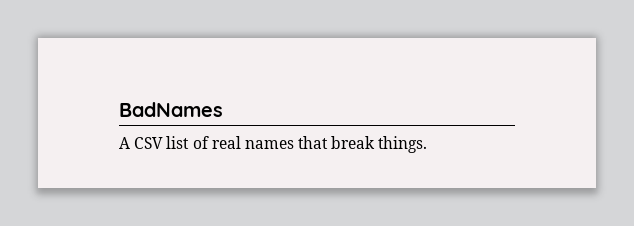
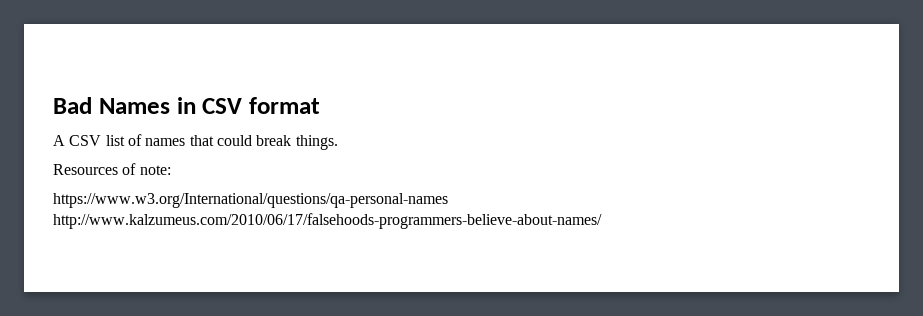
[119,102,223,117] BadNames -> [53,97,320,114] Bad Names in CSV format
[211,136,241,149] real -> (142, 140) none
(329, 142) none -> [216,135,252,146] could
(428, 144) none -> [53,163,171,175] [53,193,448,208] [53,213,602,229] // Resources of note: // https://www.w3.org/International/questions/qa-personal-names http://www.kalzumeus.com/2010/06/17/falsehoods-programmers-believe-about-names/

